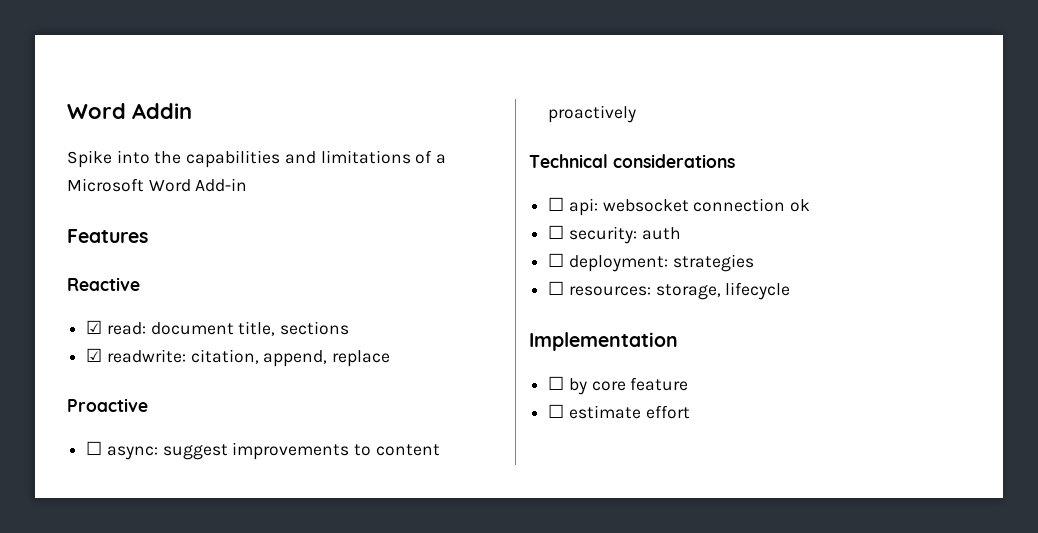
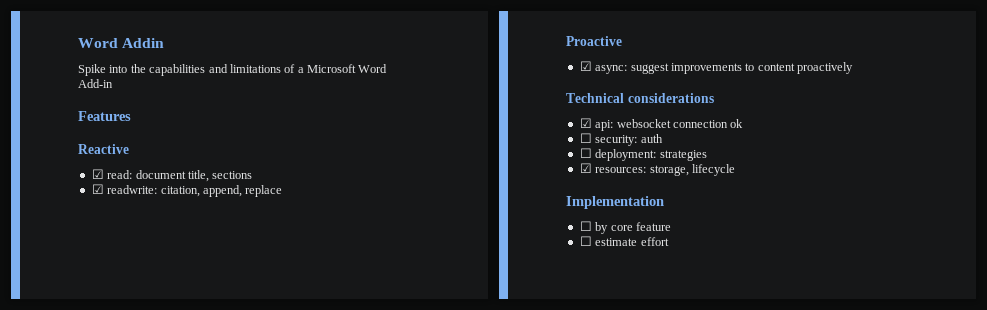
[86,441,103,455] ☐ -> [579,61,592,71] ☑
[548,197,565,211] ☐ -> [579,118,592,128] ☑
[548,281,565,295] ☐ -> [579,163,592,173] ☑

